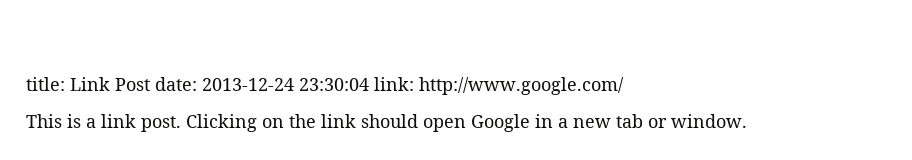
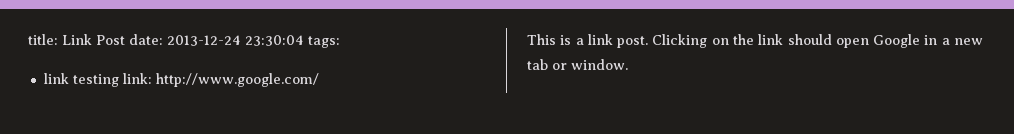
(369, 84) none -> [308,36,340,48] [43,73,119,87] tags: // link testing

